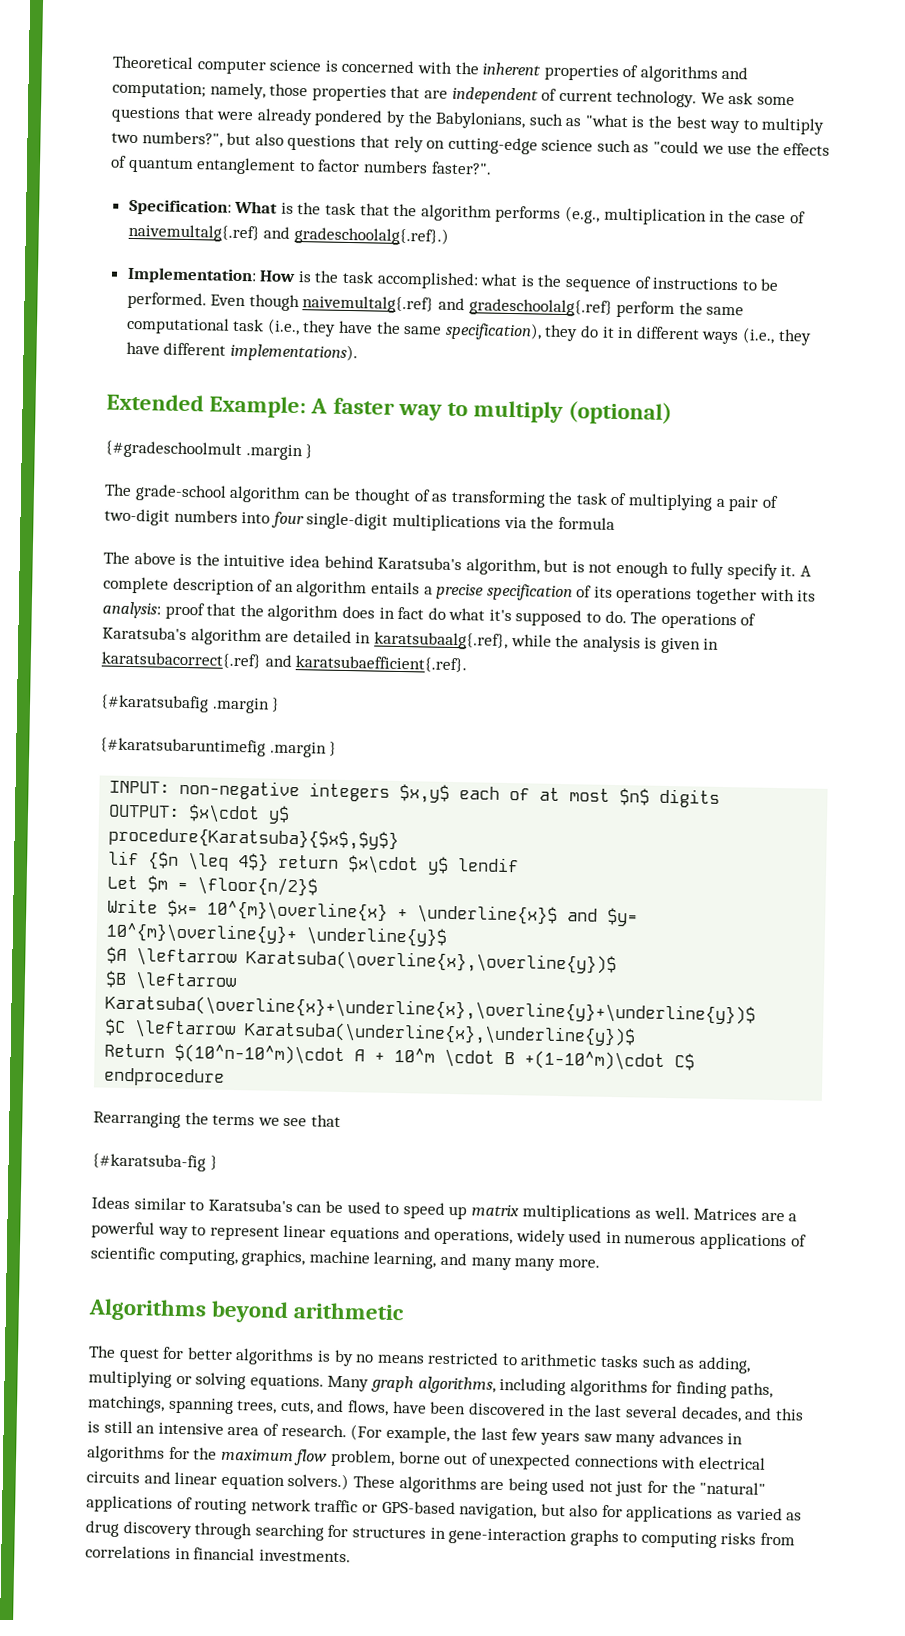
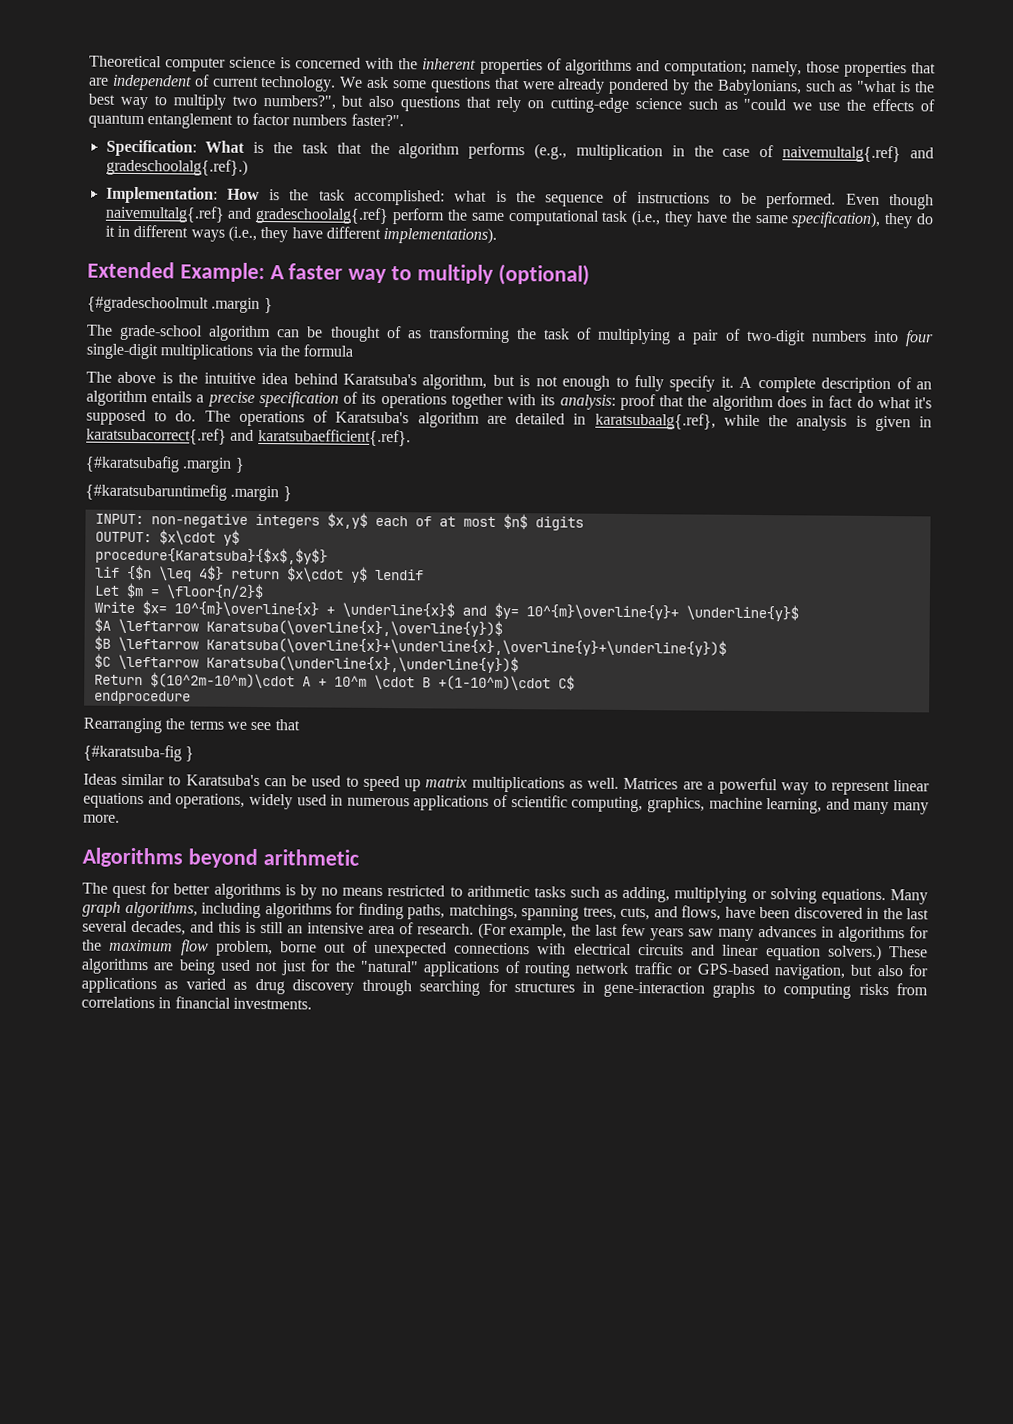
[174,1043,346,1066] $(10^n-10^m)\cdot -> [149,672,295,689] $(10^2m-10^m)\cdot

